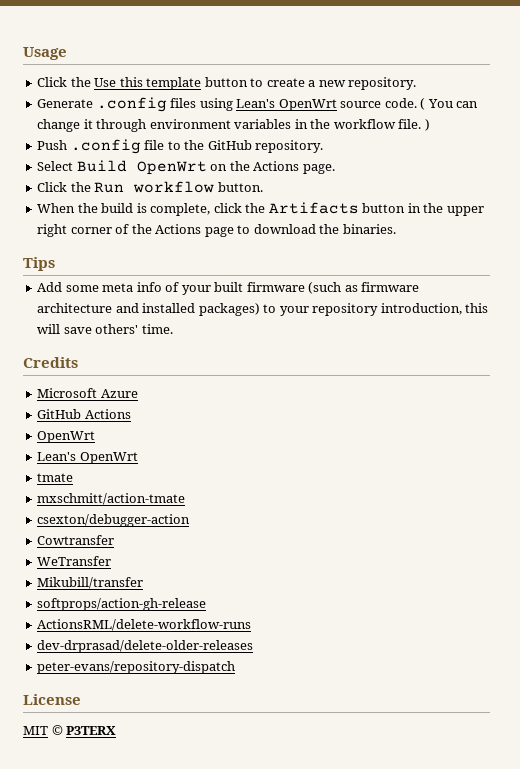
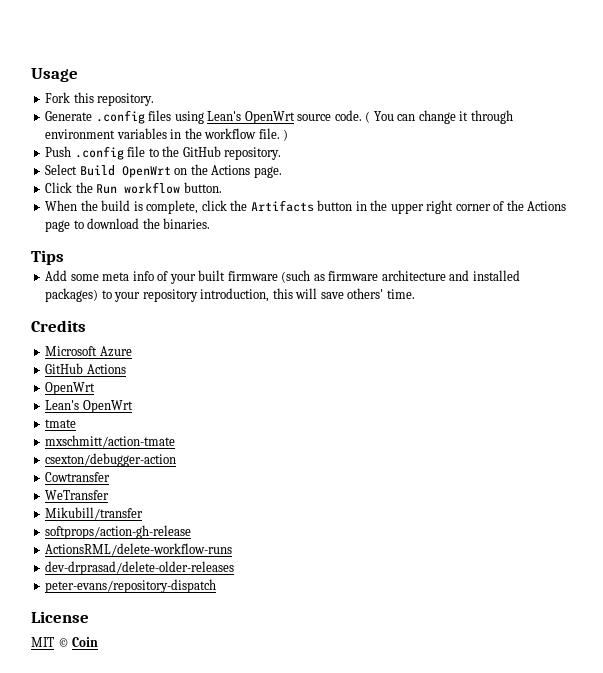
[37,77,346,90] Click the Use this template button to create a new -> [45,92,94,103] Fork this
[66,726,117,735] P3TERX -> [72,637,99,647] Coin

